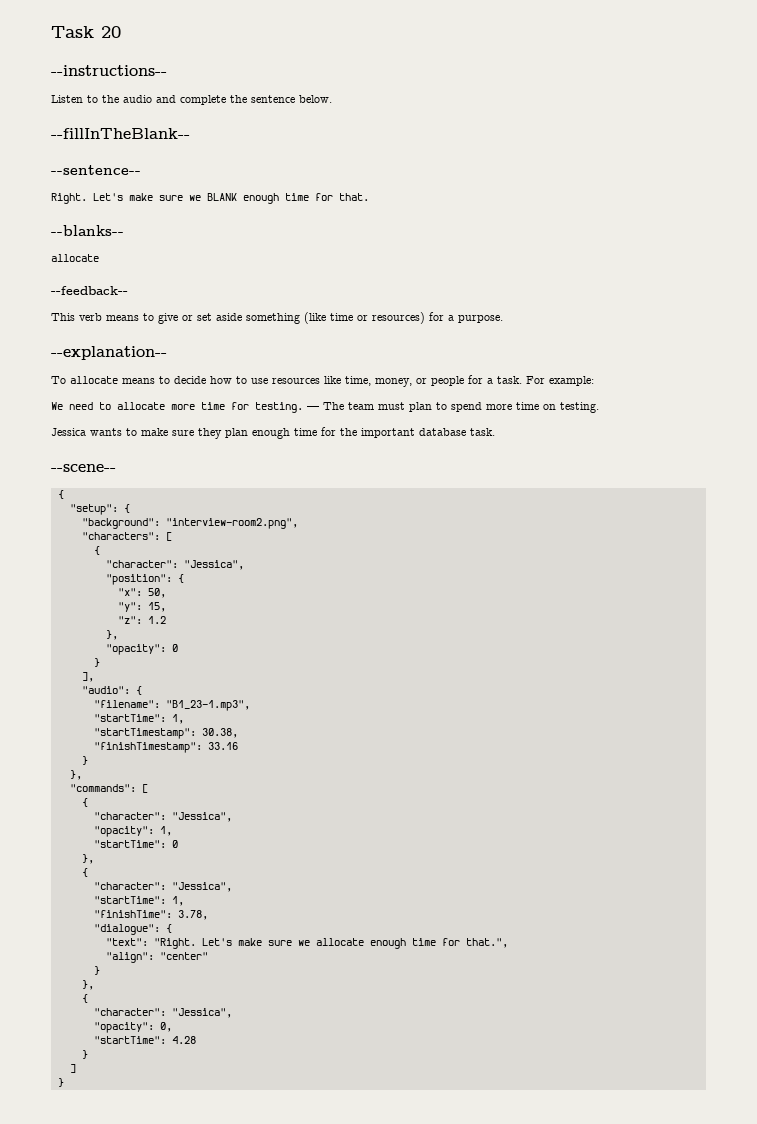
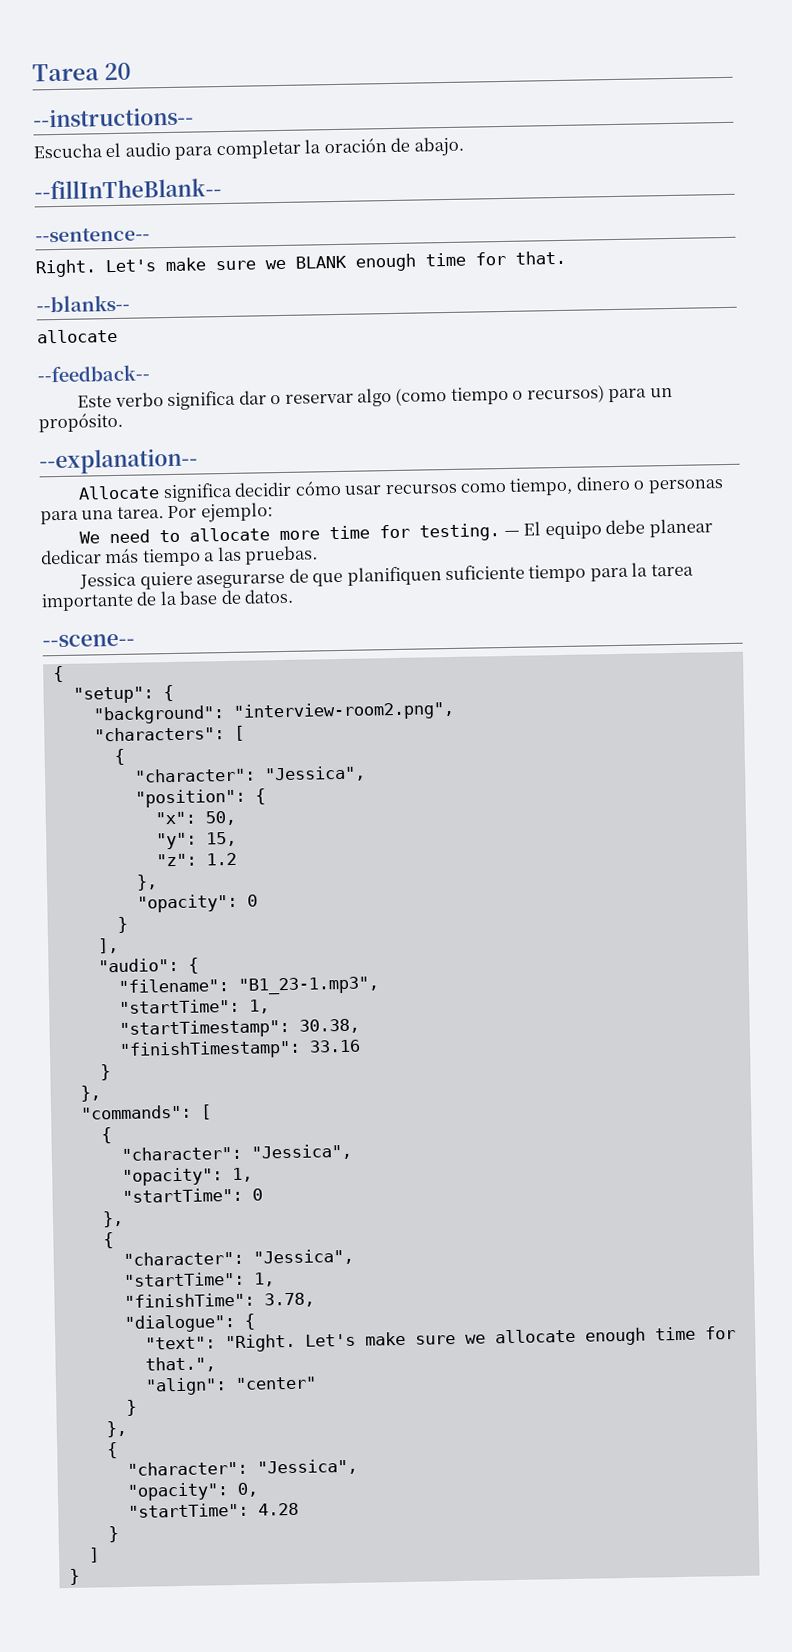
[51,26,94,38] Task -> [32,63,100,82] Tarea
[51,95,332,105] Listen to the audio and complete the sentence below. -> [33,136,464,160] Escucha el audio para completar la oración de abajo.
[51,312,503,324] [51,346,167,360] [51,375,594,387] This verb means to give or set aside something (like time or resources) for a purpose. // --explanation-- // To allocate means to decide how to use resources like time, money, or people for a task. For example: -> [77,384,673,411] [38,412,123,433] [39,447,198,475] [78,475,724,503] [40,502,273,525] Este verbo significa dar o reservar algo (como tiempo o recursos) para un propósito. // --explanation-- // Allocate significa decidir cómo usar recursos como tiempo, dinero o personas para una tarea. Por ejemplo:
[323,402,599,413] [51,427,495,439] The team must plan to spend more time on testing. // Jessica wants to make sure they plan enough time for the important database task. -> [523,518,713,540] [40,545,319,567] [79,562,694,590] [41,588,294,612] El equipo debe planear dedicar más tiempo a las pruebas. // Jessica quiere asegurarse de que planifiquen suficiente tiempo para la tarea importante de la base de datos.

